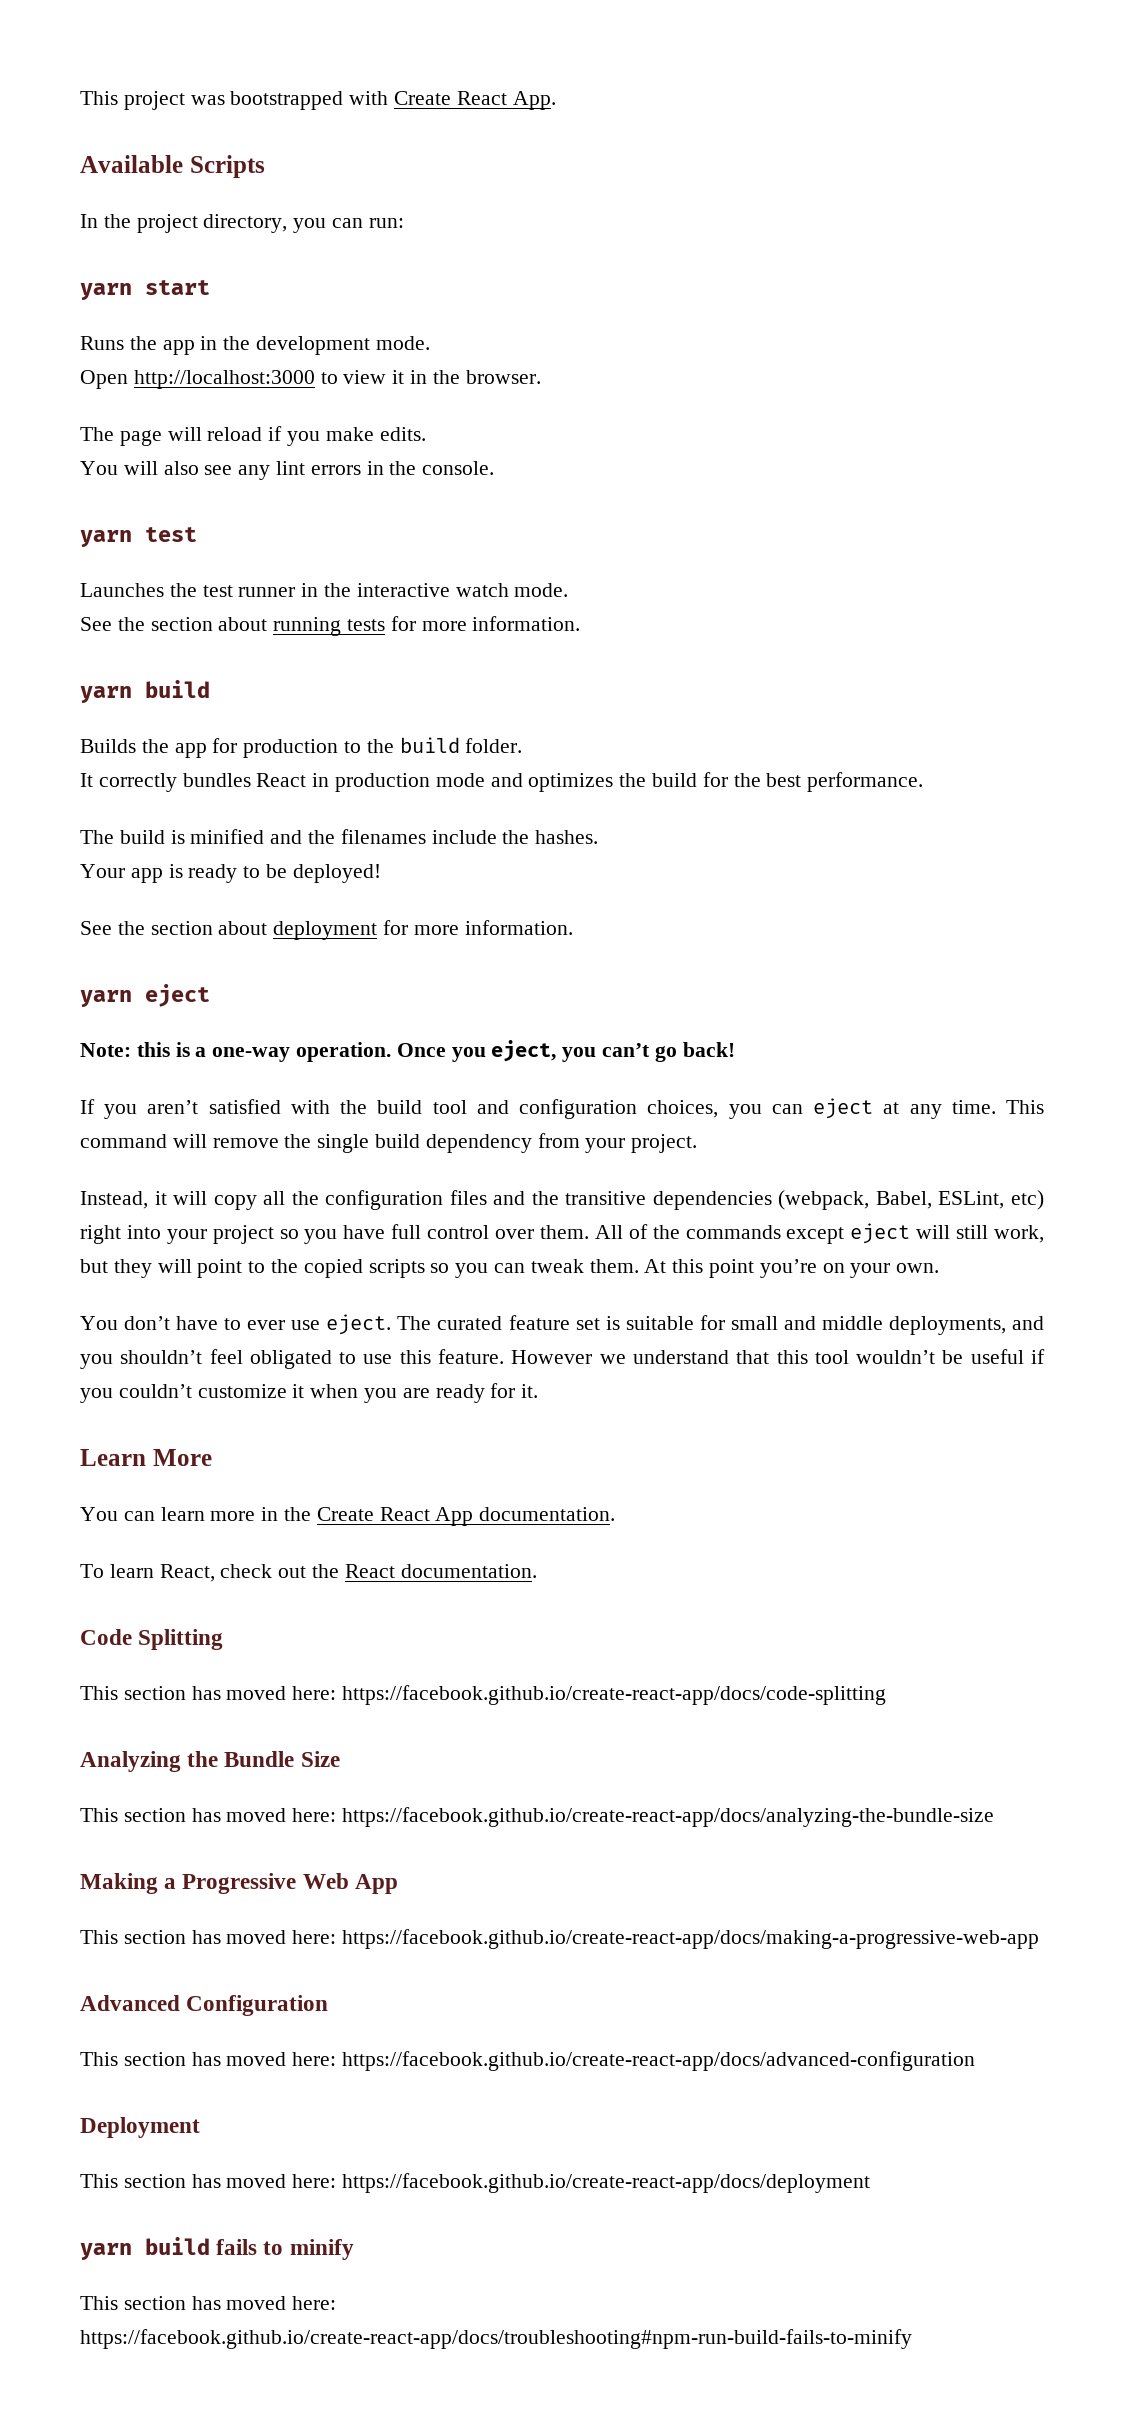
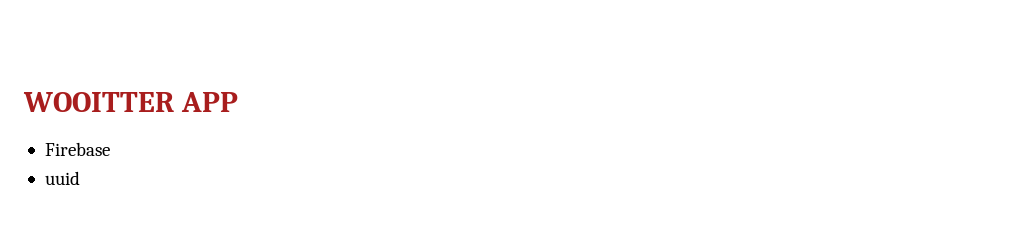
[80,91,556,110] [80,155,265,178] [80,214,404,233] [80,280,210,300] [80,336,430,355] [80,370,541,389] [80,426,426,446] [80,461,495,480] [80,527,197,547] [80,583,569,597] [80,616,581,636] [80,680,210,703] [80,737,523,758] [80,772,924,792] [80,829,599,844] [80,864,381,883] [80,920,573,940] [80,984,210,1007] [80,1040,735,1062] [80,1098,1044,1119] [80,1133,698,1153] [80,1190,1044,1210] [80,1223,1044,1244] [80,1259,940,1278] [80,1314,1044,1335] [80,1349,1045,1369] [80,1383,539,1403] [80,1449,212,1466] [80,1507,616,1526] [80,1564,537,1582] [80,1629,224,1650] [80,1685,887,1705] [80,1751,340,1772] [80,1807,995,1827] [80,1873,398,1894] [80,1929,1040,1949] [80,1995,329,2016] [80,2051,976,2071] [80,2117,200,2138] [80,2173,871,2193] [80,2237,354,2260] [80,2296,337,2310] [80,2329,912,2349] This project was bootstrapped with Create React App. // Available Scripts // In the project directory, you can run: // yarn start // Runs the app in the development mode. // Open http://localhost:3000 to view it in the browser. // The page will reload if you make edits. // You will also see any lint errors in the console. // yarn test // Launches the test runner in the interactive watch mode. // See the section about running tests for more information. // yarn build // Builds the app for production to the build folder. // It correctly bundles React in production mode and optimizes the build for the best performance. // The build is minified and the filenames include the hashes. // Your app is ready to be deployed! // See the section about deployment for more information. // yarn eject // Note: this is a one-way operation. Once you eject, you can’t go back! // If you aren’t satisfied with the build tool and configuration choices, you can eject at any time. This command will remove the single build dependency from your project. // Instead, it will copy all the configuration files and the transitive dependencies (webpack, Babel, ESLint, etc) right into your project so you have full control over them. All of the commands except eject will still work, but they will point to the copied scripts so you can tweak them. At this point you’re on your own. // You don’t have to ever use eject. The curated feature set is suitable for small and middle deployments, and you shouldn’t feel obligated to use this feature. However we understand that this tool wouldn’t be useful if you couldn’t customize it when you are ready for it. // Learn More // You can learn more in the Create React App documentation. // To learn React, check out the React documentation. // Code Splitting // This section has moved here: https://facebook.github.io/create-react-app/docs/code-splitting // Analyzing the Bundle Size // This section has moved here: https://facebook.github.io/create-react-app/docs/analyzing-the-bundle-size // Making a Progressive Web App // This section has moved here: https://facebook.github.io/create-react-app/docs/making-a-progressive-web-app // Advanced Configuration // This section has moved here: https://facebook.github.io/create-react-app/docs/advanced-configuration // Deployment // This section has moved here: https://facebook.github.io/create-react-app/docs/deployment // yarn build fails to minify // This section has moved here: https://facebook.github.io/create-react-app/docs/troubleshooting#npm-run-build-fails-to-minify -> [23,92,238,112] [44,142,110,156] [44,171,80,185] WOOITTER APP // Firebase // uuid

